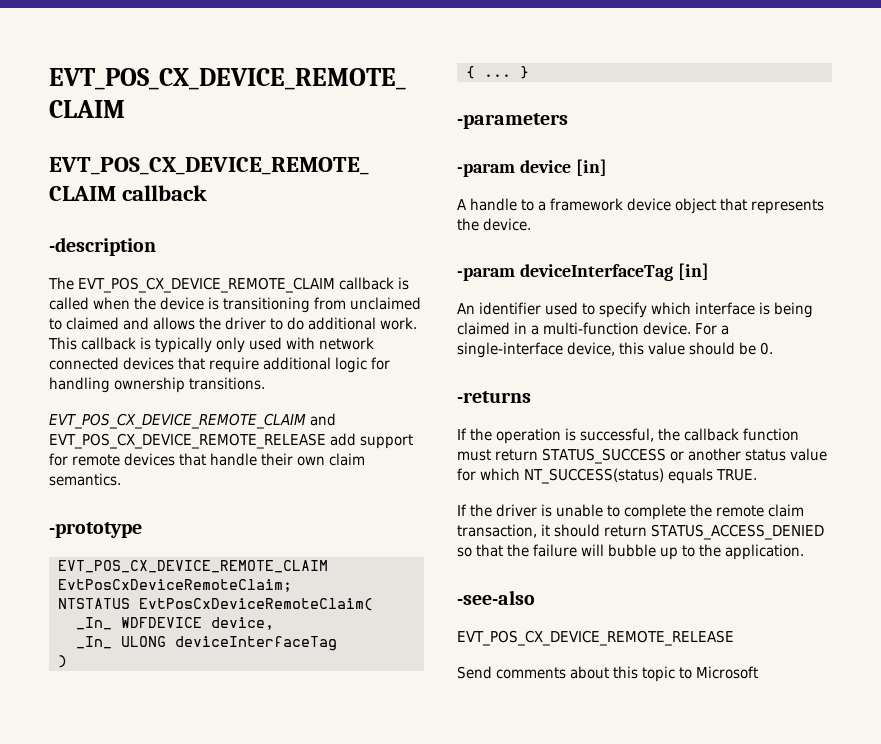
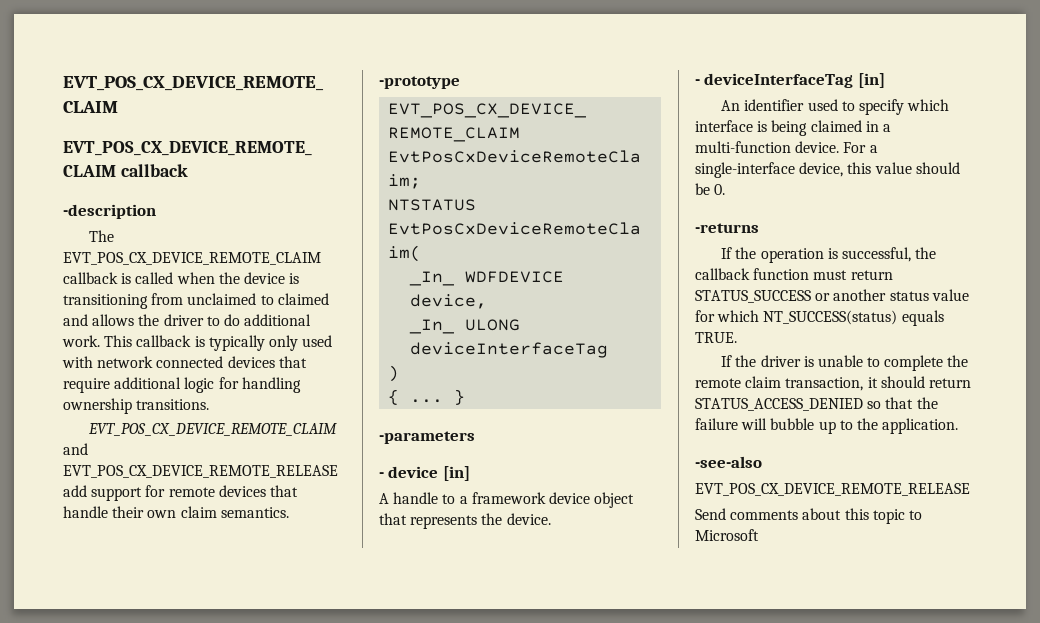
[457,163,515,177] -param -> [379,472,384,478] -
[457,267,515,281] -param -> [695,79,700,85] -

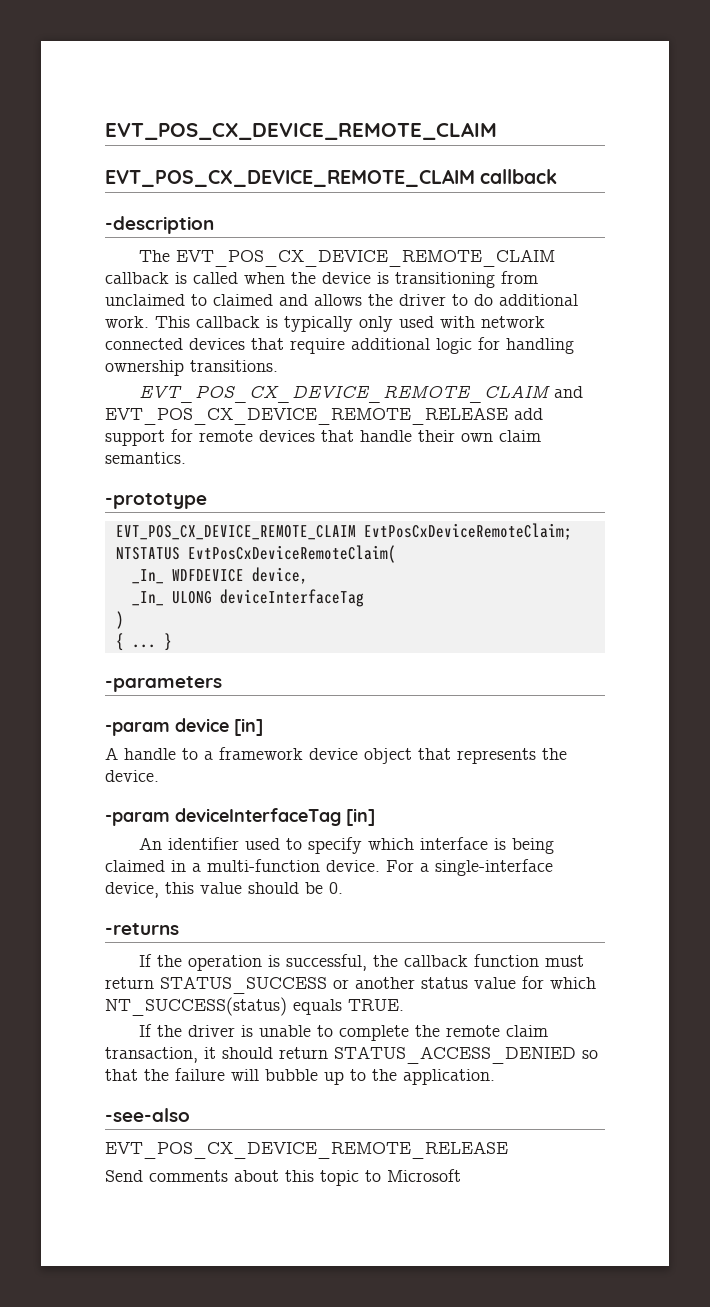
[379,472,384,478] - -> [105,722,170,736] -param
[695,79,700,85] - -> [105,812,170,826] -param

